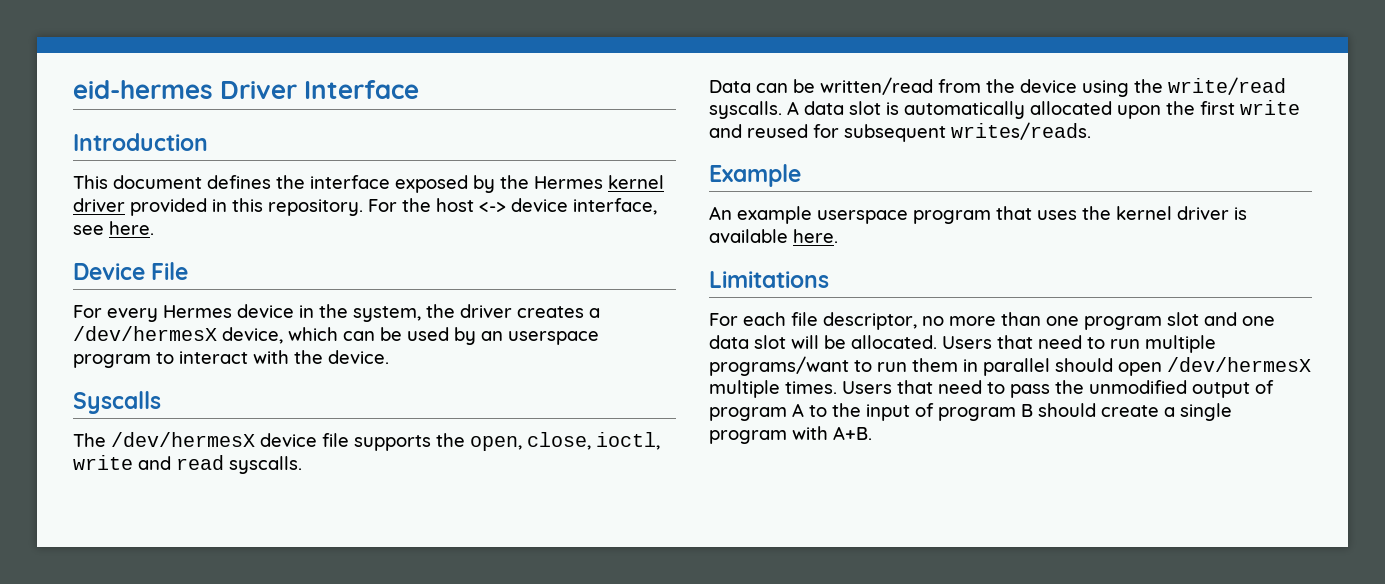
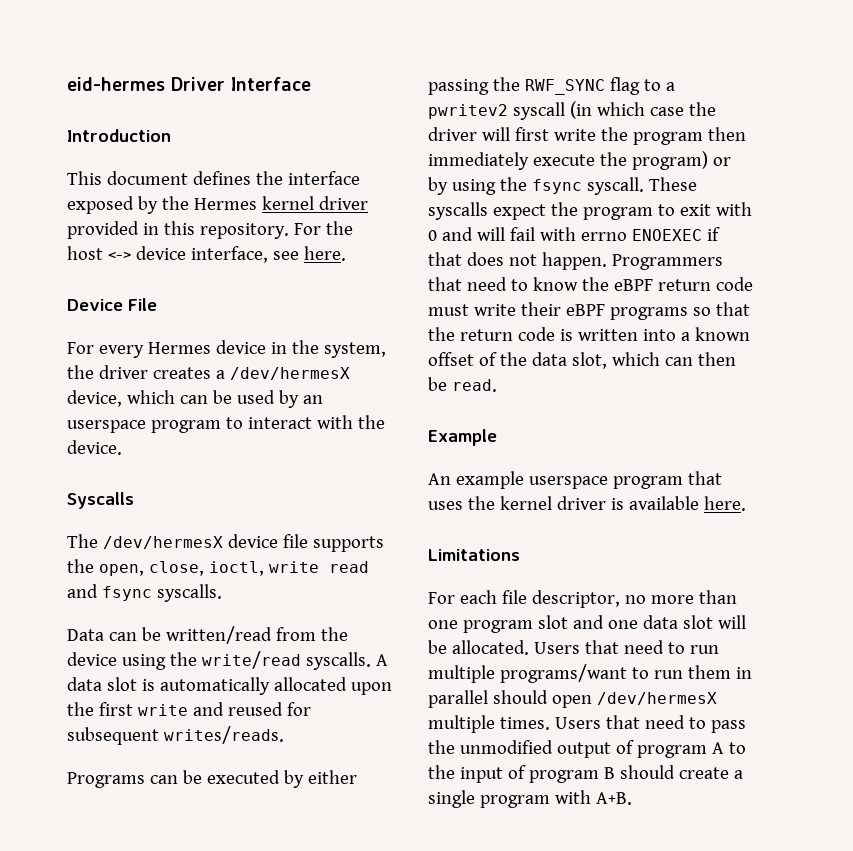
[138,455,224,470] and read -> [328,561,369,573] [67,584,152,601] read and fsync
(1091, 131) none -> [67,770,357,788] [428,77,675,95] [428,101,716,120] [428,127,746,145] [428,151,731,170] [428,177,697,195] [428,202,752,220] [428,227,720,241] [428,252,723,270] [428,277,753,291] [428,302,750,320] [428,327,750,341] [428,352,736,369] [428,377,497,392] // Programs can be executed by either passing the RWF_SYNC flag to a pwritev2 syscall (in which case the driver will first write the program then immediately execute the program) or by using the fsync syscall. These syscalls expect the program to exit with 0 and will fail with errno ENOEXEC if that does not happen. Programmers that need to know the eBPF return code must write their eBPF programs so that the return code is written into a known offset of the data slot, which can then be read.

